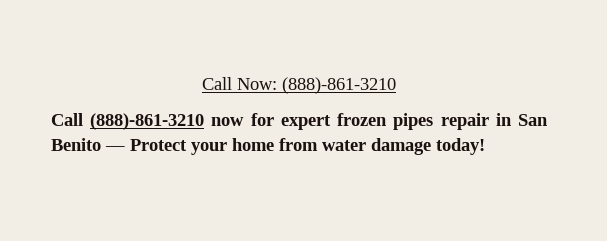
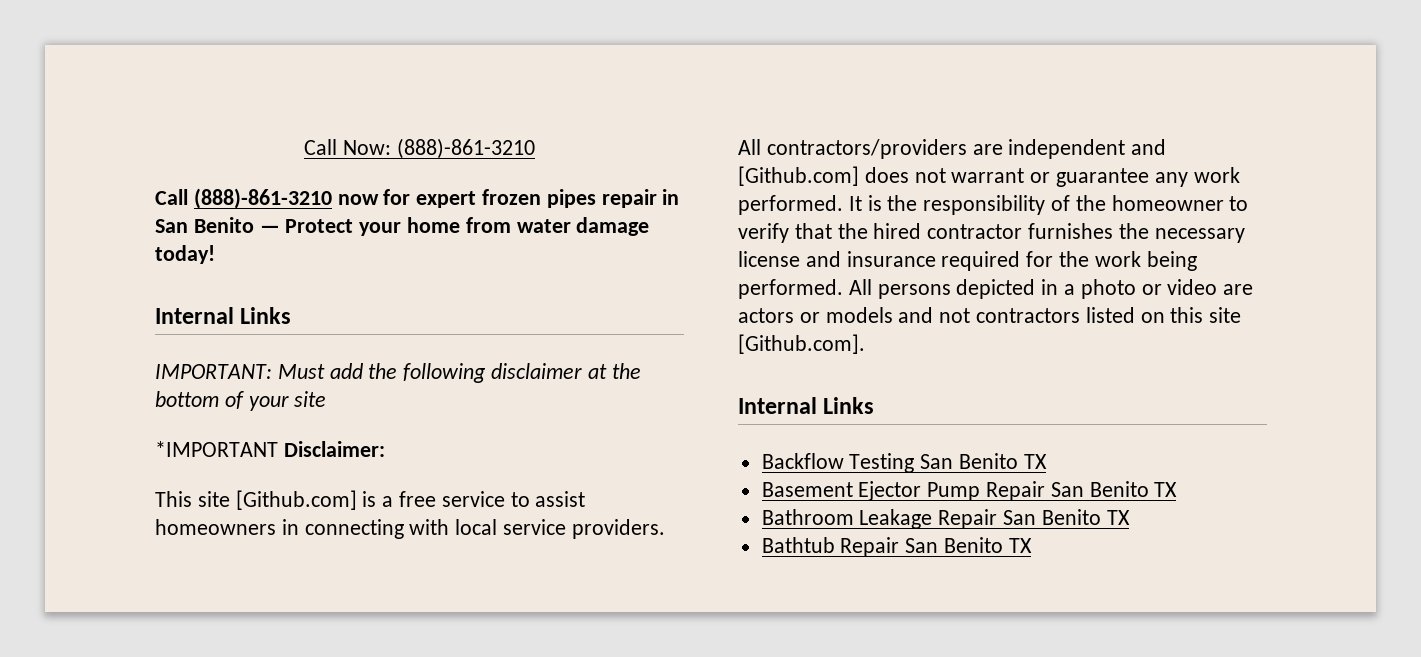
(485, 146) none -> [155,307,292,324] [155,363,641,383] [155,391,327,411] [155,441,385,457] [155,490,586,510] [155,519,665,539] [738,139,1167,159] [738,166,1240,187] [738,195,1249,215] [738,223,1245,243] [738,251,1197,271] [738,279,1254,299] [738,307,1242,323] [738,334,865,354] [738,397,875,414] [761,453,1047,473] [761,481,1178,501] [761,509,1130,529] [761,537,1032,557] // Internal Links // IMPORTANT: Must add the following disclaimer at the bottom of your site // *IMPORTANT Disclaimer: // This site [Github.com] is a free service to assist homeowners in connecting with local service providers. All contractors/providers are independent and [Github.com] does not warrant or guarantee any work performed. It is the responsibility of the homeowner to verify that the hired contractor furnishes the necessary license and insurance required for the work being performed. All persons depicted in a photo or video are actors or models and not contractors listed on this site [Github.com]. // Internal Links // Backflow Testing San Benito TX // Basement Ejector Pump Repair San Benito TX // Bathroom Leakage Repair San Benito TX // Bathtub Repair San Benito TX

